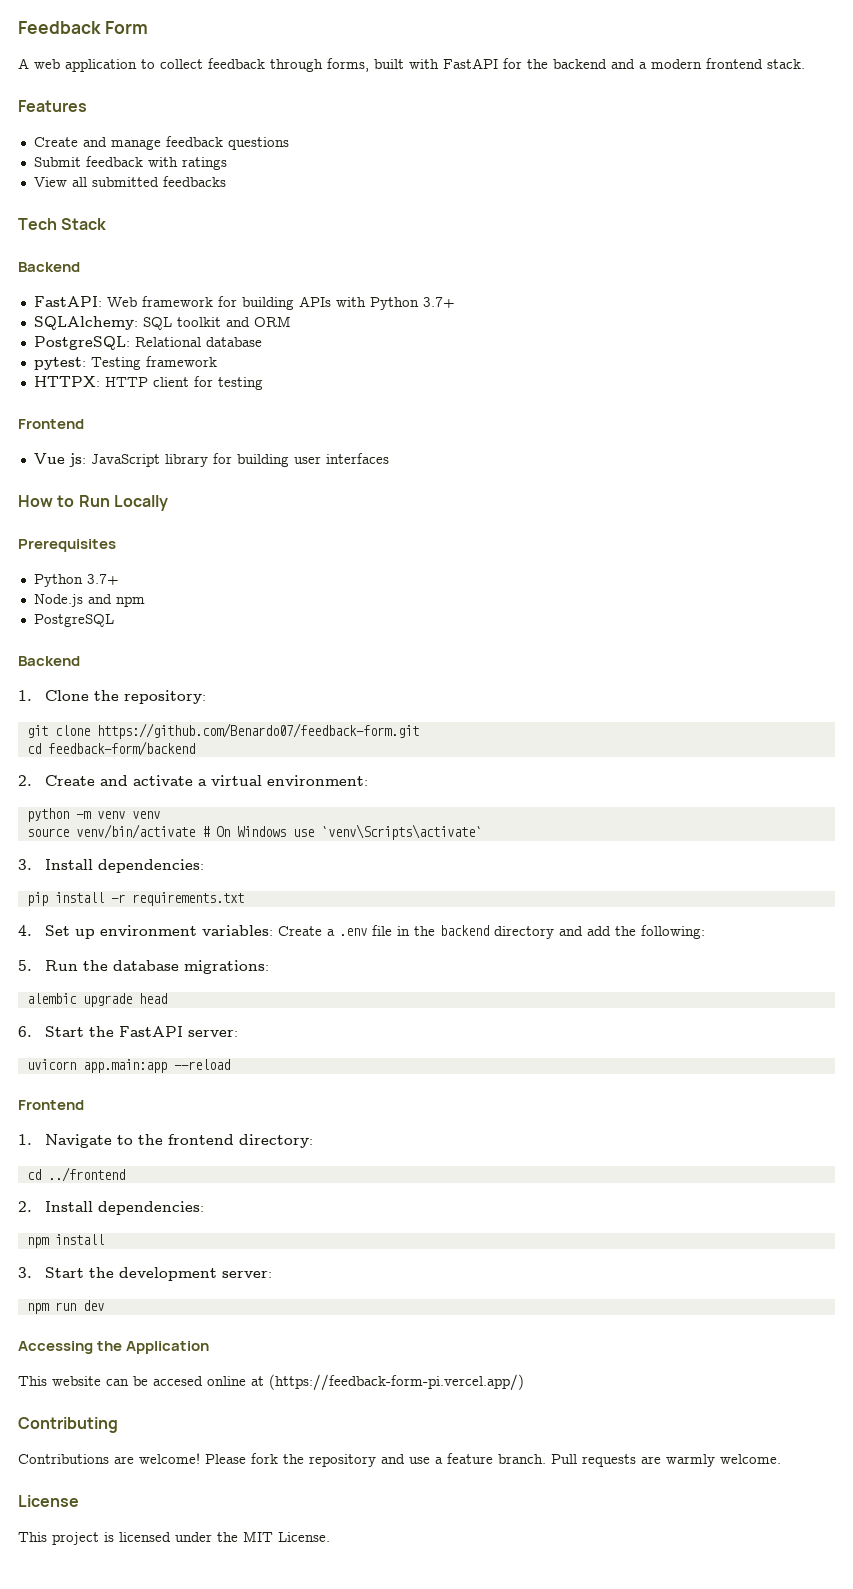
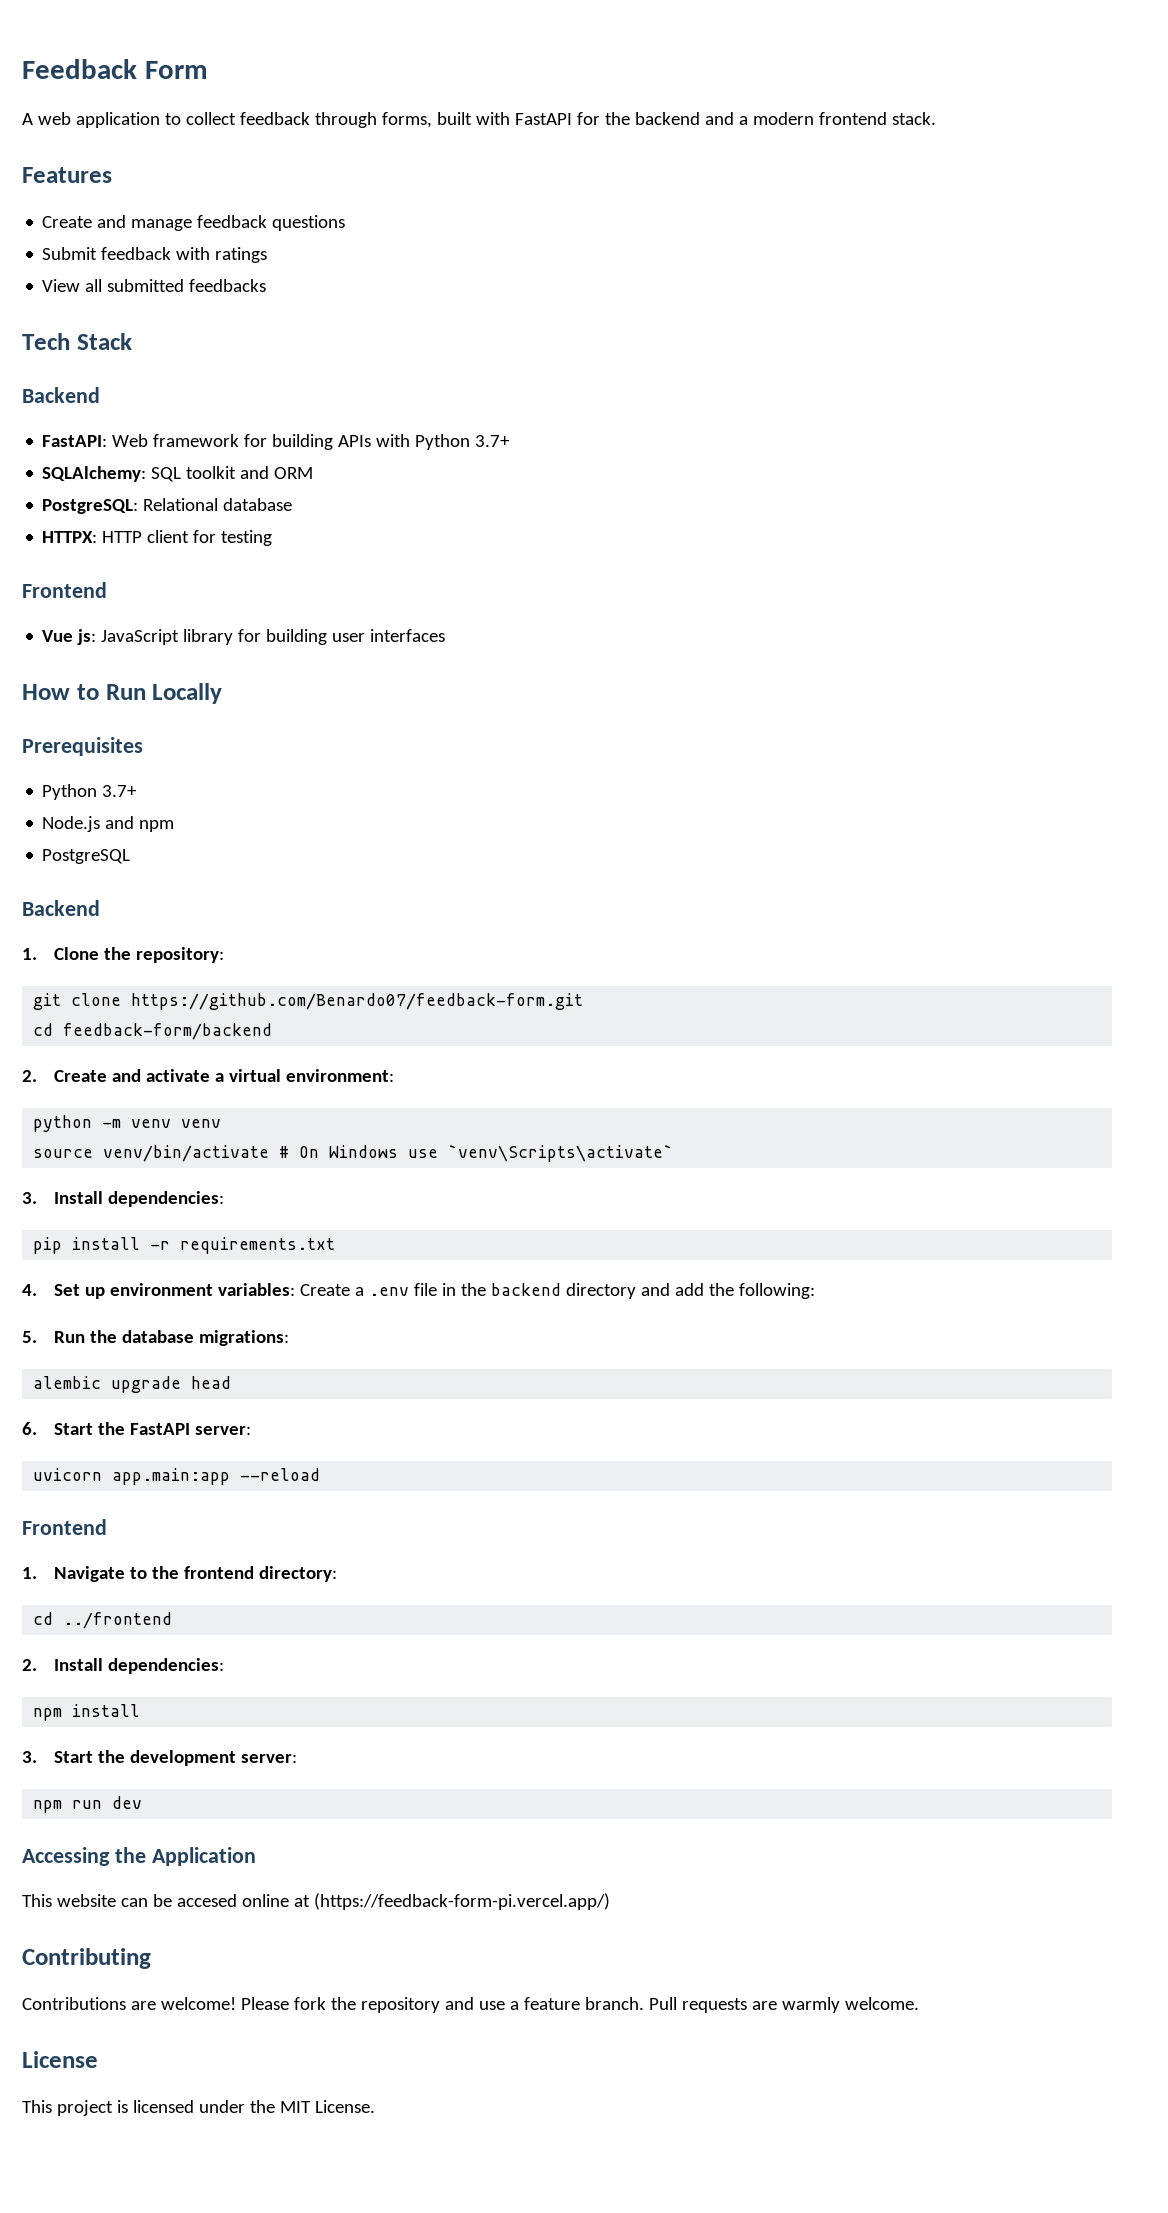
[33,356,217,370] // pytest: Testing framework -> (293, 504) none

